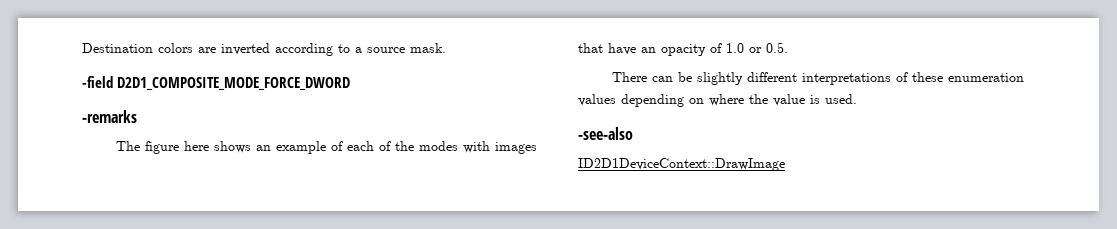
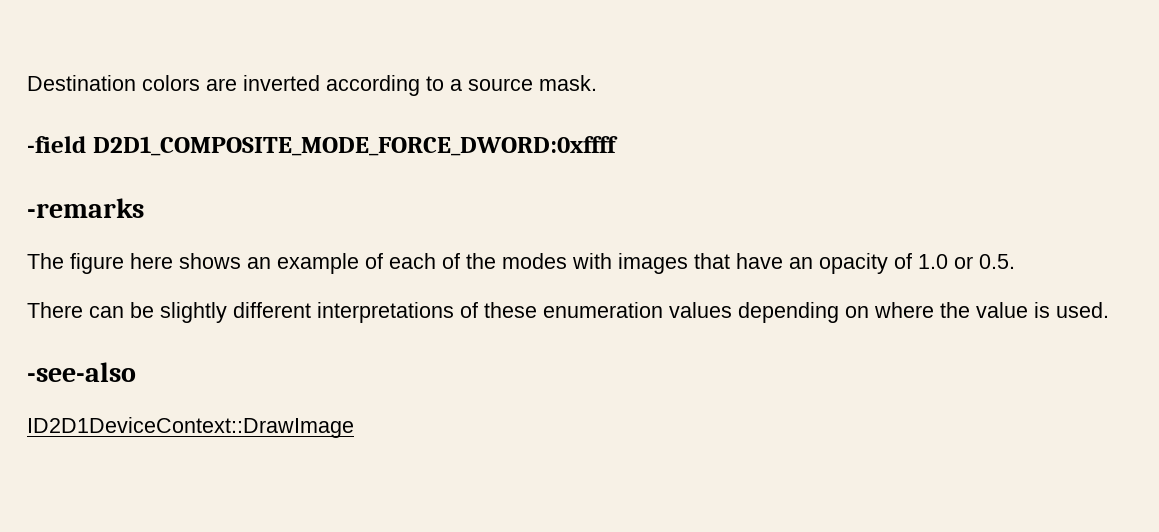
[117,77,350,90] D2D1_COMPOSITE_MODE_FORCE_DWORD -> [92,136,618,156] D2D1_COMPOSITE_MODE_FORCE_DWORD:0xffff

